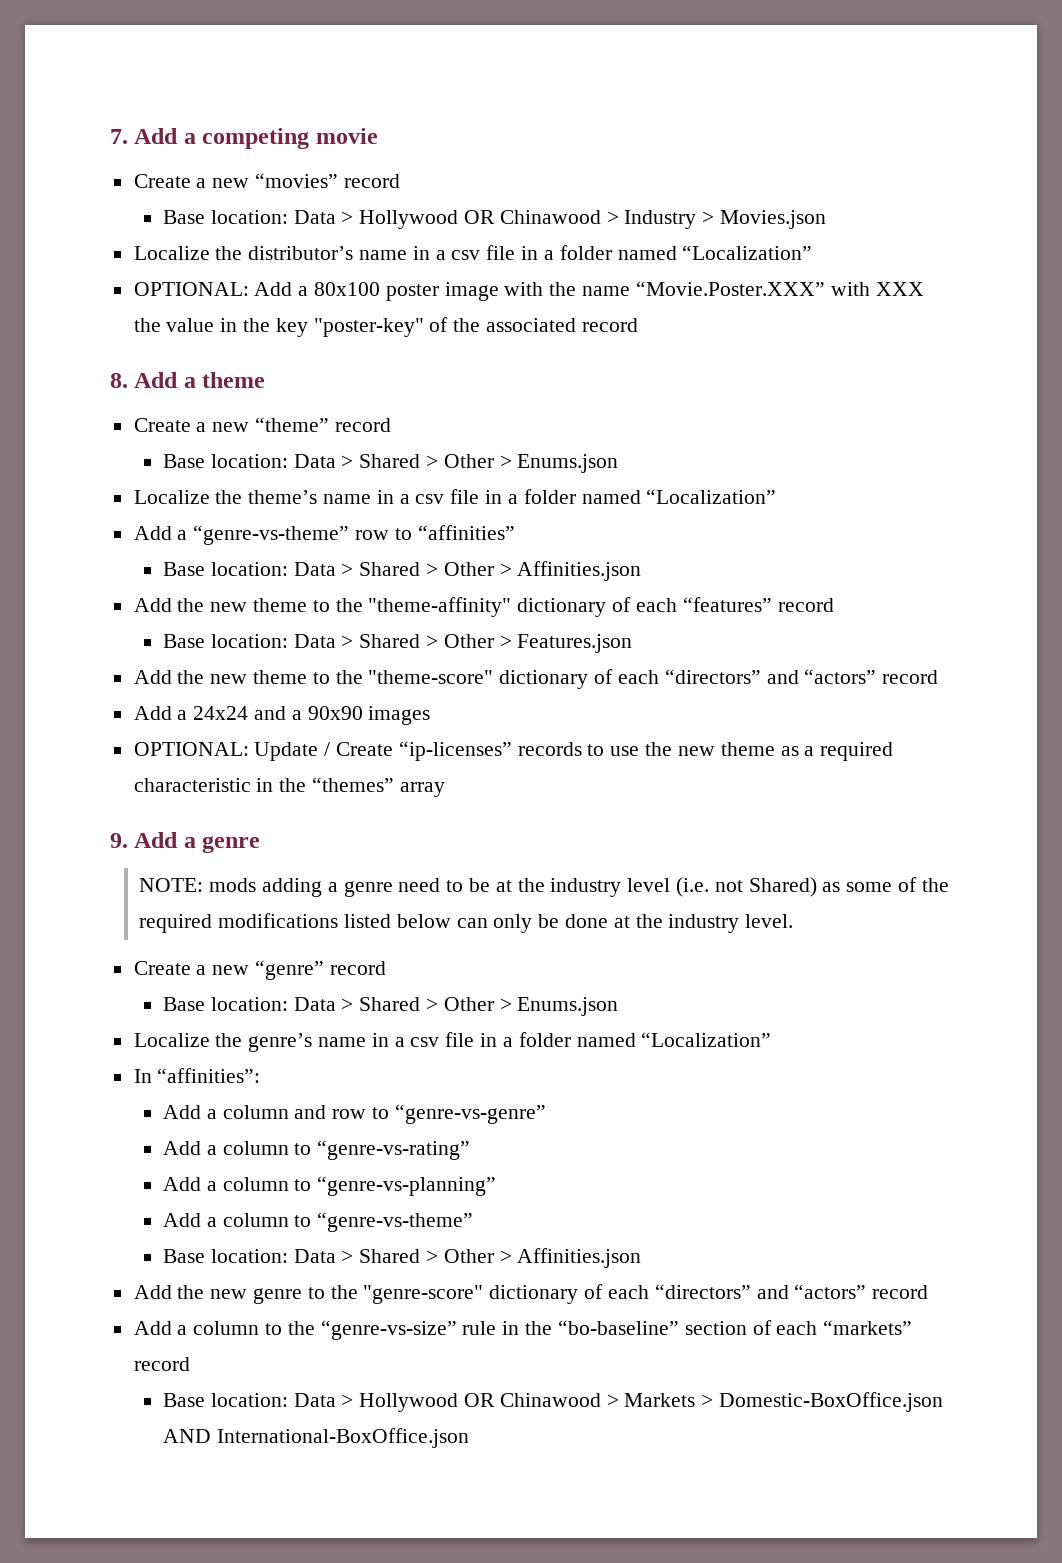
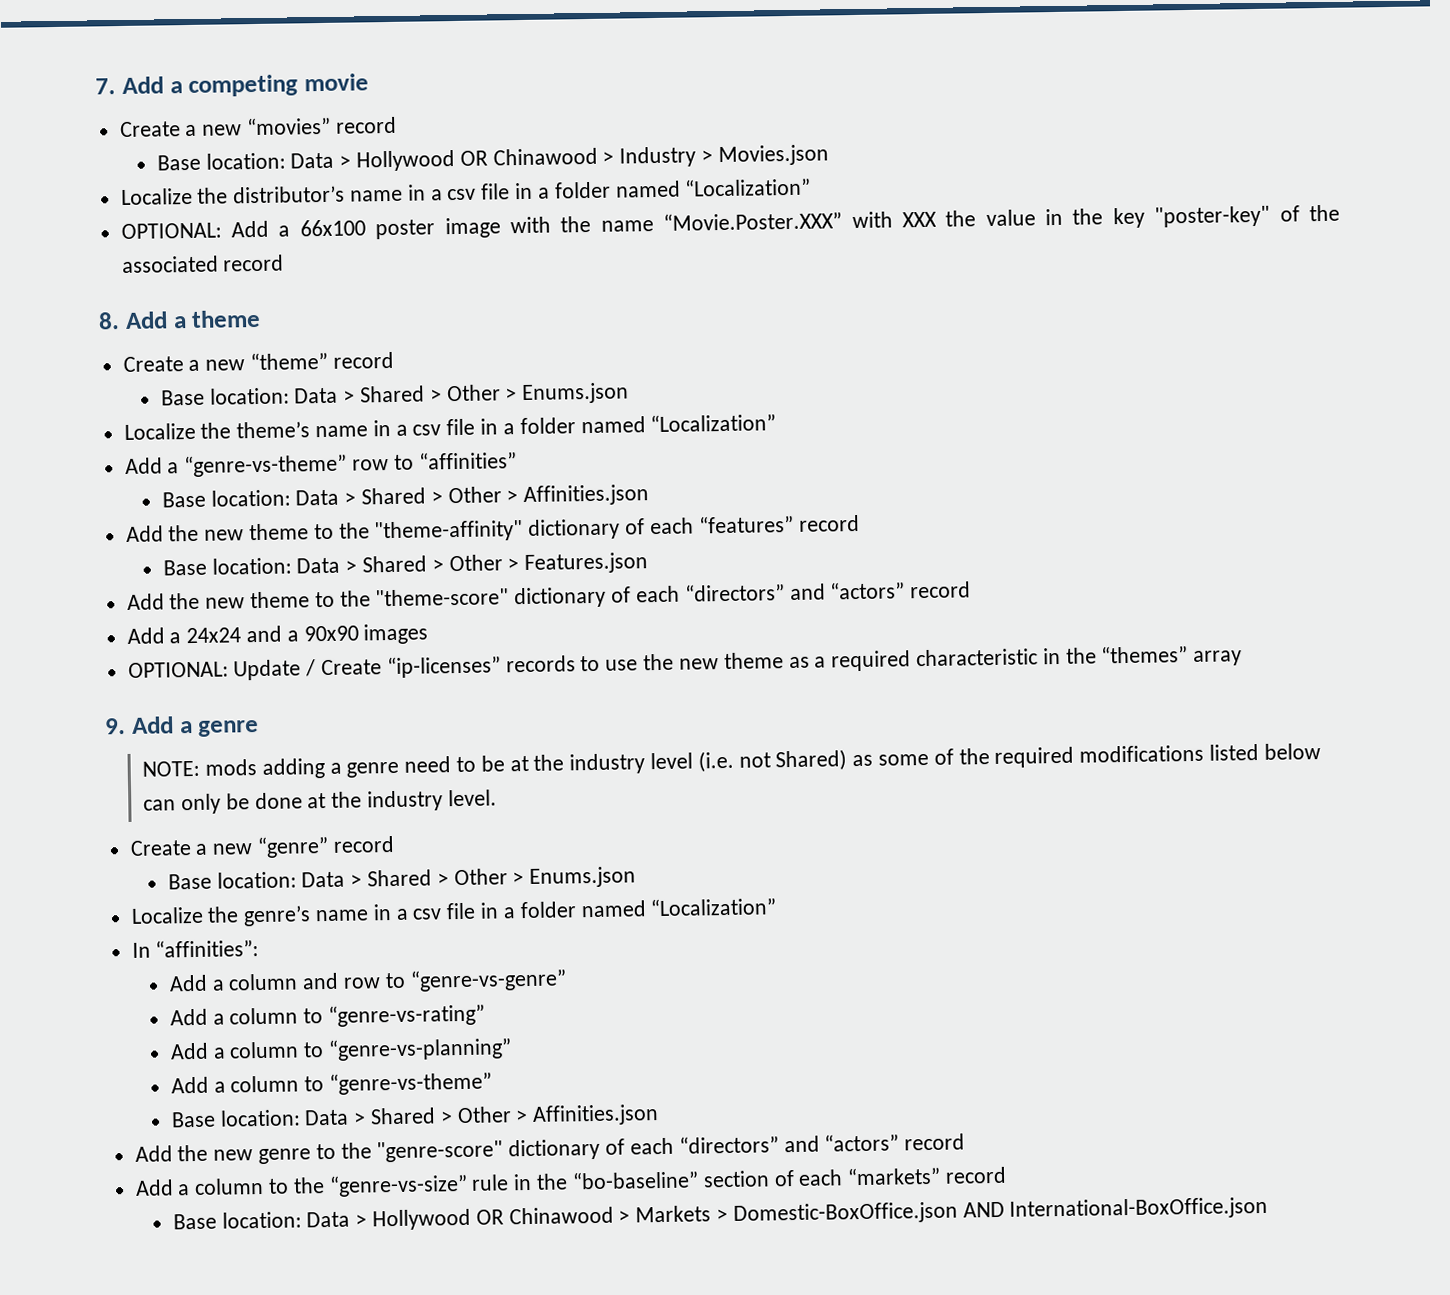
[314,282,381,296] 80x100 -> [299,219,366,237] 66x100

